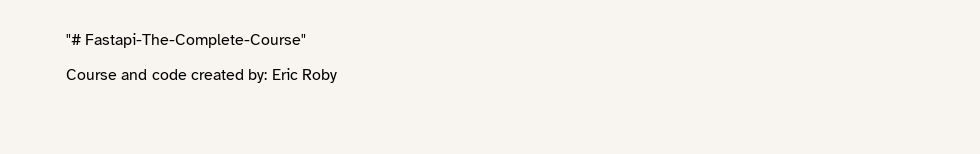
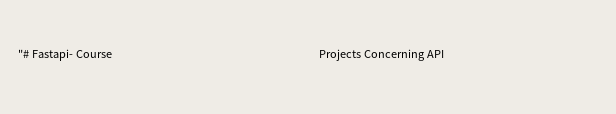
[85,33,307,48] [66,68,337,83] Fastapi-The-Complete-Course" // Course and code created by: Eric Roby -> [31,49,112,61] [319,49,444,61] Fastapi- Course // Projects Concerning API

